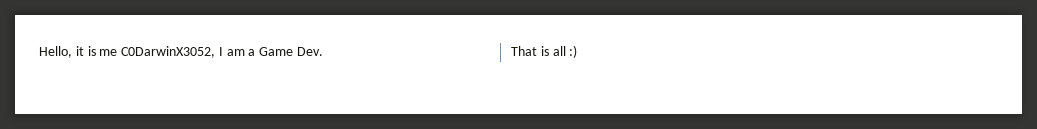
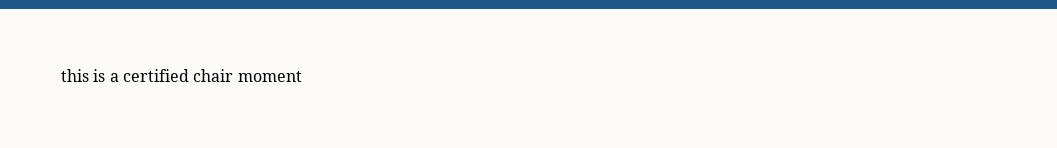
[39,46,324,58] [511,45,578,58] Hello, it is me C0DarwinX3052, I am a Game Dev. // That is all :) -> [61,69,302,82] this is a certified chair moment

